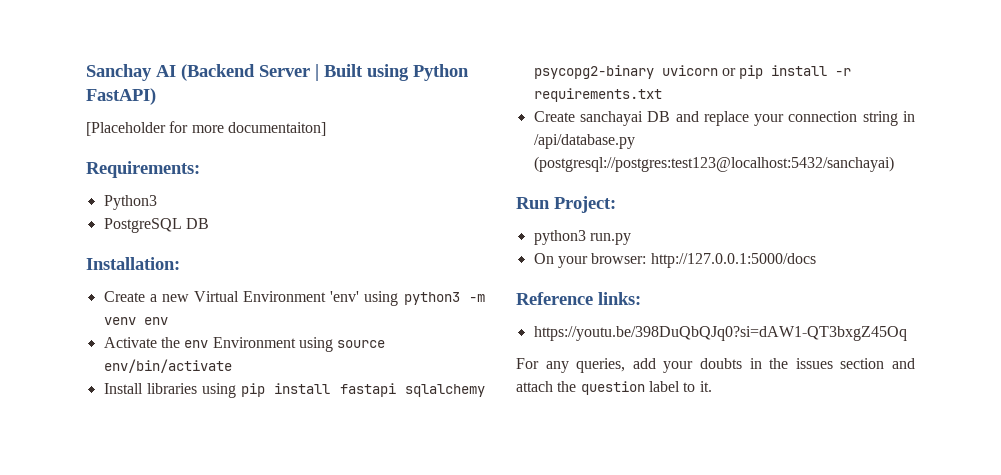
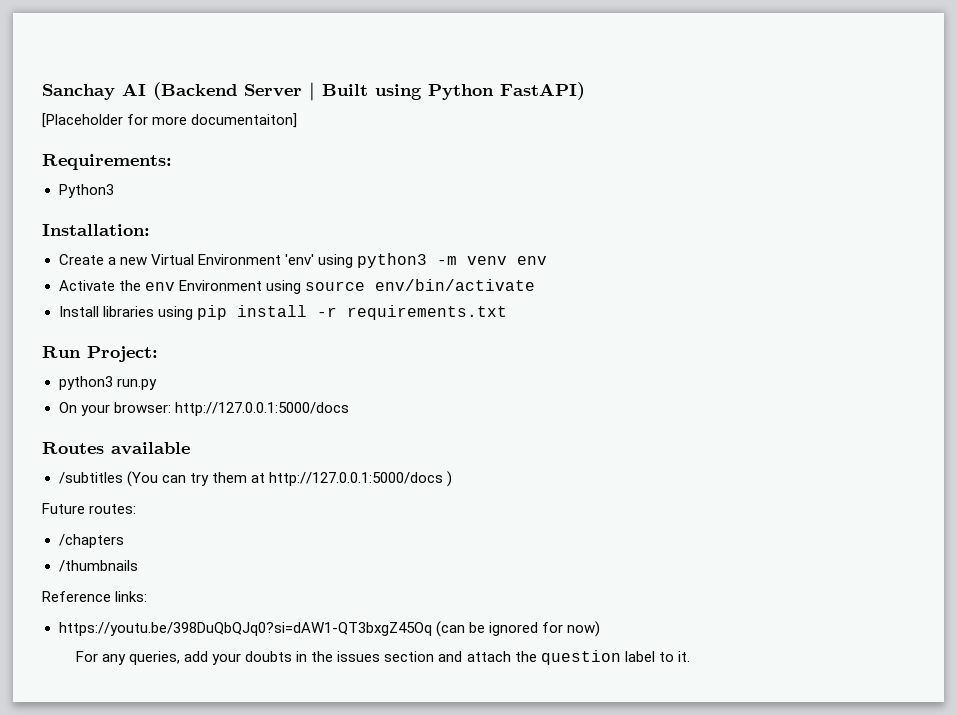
[103,218,209,233] // PostgreSQL DB -> (114, 191) none
[339,383,485,397] [533,65,852,79] [533,88,662,102] [533,111,915,126] [533,134,635,149] [533,156,894,172] fastapi sqlalchemy psycopg2-binary uvicorn or pip install -r requirements.txt // Create sanchayai DB and replace your connection string in /api/database.py (postgresql://postgres:test123@localhost:5432/sanchayai) -> [316,305,507,320] -r requirements.txt
[516,292,641,305] [533,326,907,341] Reference links: // https://youtu.be/398DuQbQJq0?si=dAW1-QT3bxgZ45Oq -> [42,442,190,455] [58,471,452,487] [42,503,137,514] [58,534,124,548] [58,560,138,572] [42,591,148,602] [58,621,600,637] Routes available // /subtitles (You can try them at http://127.0.0.1:5000/docs ) // Future routes: // /chapters // /thumbnails // Reference links: // https://youtu.be/398DuQbQJq0?si=dAW1-QT3bxgZ45Oq (can be ignored for now)

